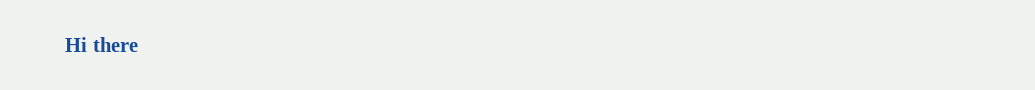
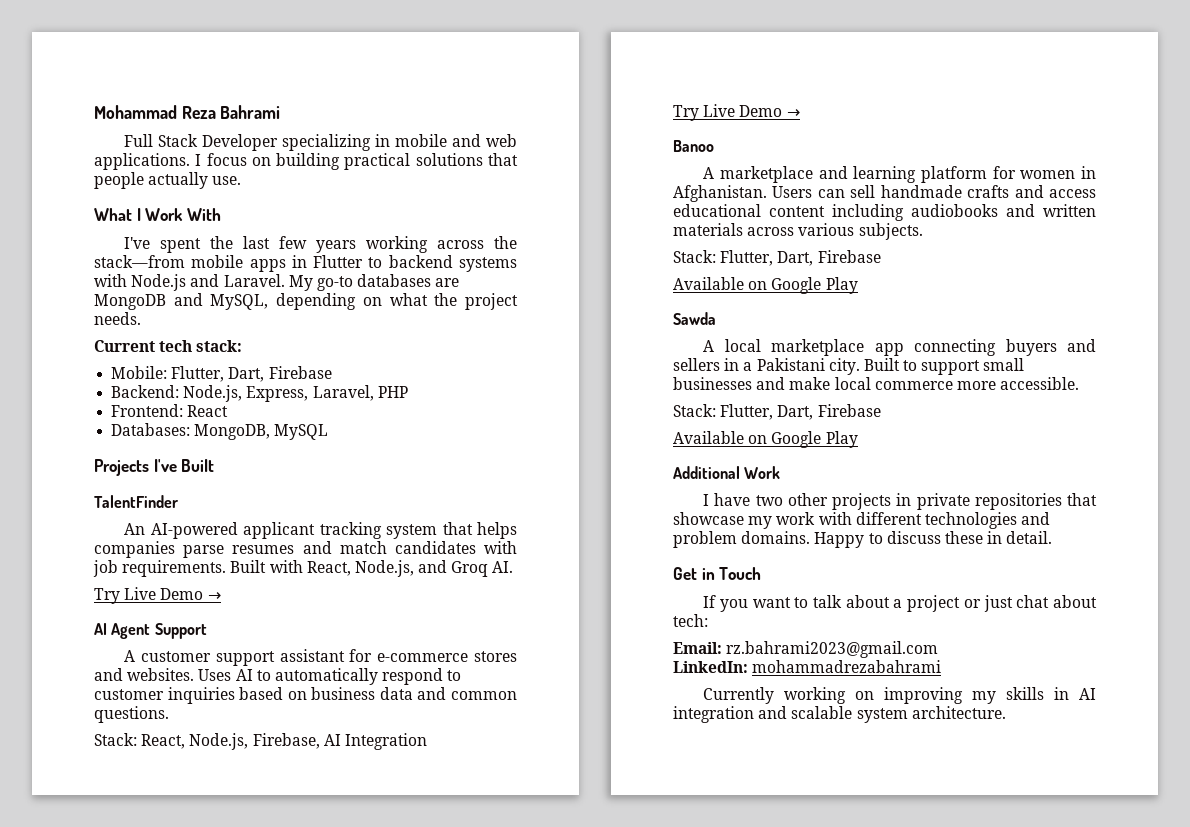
[65,37,138,52] Hi there -> [94,105,281,119] [124,134,517,151] [94,153,518,170] [94,172,242,189] [94,208,221,221] [124,236,517,253] [94,255,517,272] [94,274,460,291] [94,293,518,310] [94,312,141,325] [94,340,243,352] [111,366,332,382] [111,385,408,402] [111,404,229,417] [111,423,329,440] [94,459,215,476] [94,495,178,508] [124,522,517,539] [94,541,517,558] [93,560,514,577] [94,587,221,604] [94,623,207,639] [124,649,517,666] [94,668,462,685] [94,687,517,704] [94,706,169,723] [94,733,427,750] [673,104,800,121] [673,140,714,152] [703,166,1096,183] [673,185,1096,202] [673,204,1096,221] [673,223,923,240] [673,250,881,266] [673,277,858,294] [673,312,716,325] [703,339,1096,356] [673,358,1025,375] [673,377,1080,390] [673,404,881,420] [673,431,858,448] [673,466,781,479] [703,493,1097,510] [673,512,1051,529] [673,531,1053,548] [673,567,762,580] [703,595,1097,612] [673,614,708,627] [673,641,939,658] [673,660,942,673] [703,687,1096,704] [673,706,1006,723] Mohammad Reza Bahrami // Full Stack Developer specializing in mobile and web applications. I focus on building practical solutions that people actually use. // What I Work With // I've spent the last few years working across the stack—from mobile apps in Flutter to backend systems with Node.js and Laravel. My go-to databases are MongoDB and MySQL, depending on what the project needs. // Current tech stack: // Mobile: Flutter, Dart, Firebase // Backend: Node.js, Express, Laravel, PHP // Frontend: React // Databases: MongoDB, MySQL // Projects I've Built // TalentFinder // An AI-powered applicant tracking system that helps companies parse resumes and match candidates with job requirements. Built with React, Node.js, and Groq AI. // Try Live Demo → // AI Agent Support // A customer support assistant for e-commerce stores and websites. Uses AI to automatically respond to customer inquiries based on business data and common questions. // Stack: React, Node.js, Firebase, AI Integration // Try Live Demo → // Banoo // A marketplace and learning platform for women in Afghanistan. Users can sell handmade crafts and access educational content including audiobooks and written materials across various subjects. // Stack: Flutter, Dart, Firebase // Available on Google Play // Sawda // A local marketplace app connecting buyers and sellers in a Pakistani city. Built to support small businesses and make local commerce more accessible. // Stack: Flutter, Dart, Firebase // Available on Google Play // Additional Work // I have two other projects in private repositories that showcase my work with different technologies and problem domains. Happy to discuss these in detail. // Get in Touch // If you want to talk about a project or just chat about tech: // Email: rz.bahrami2023@gmail.com // LinkedIn: mohammadrezabahrami // Currently working on improving my skills in AI integration and scalable system architecture.

